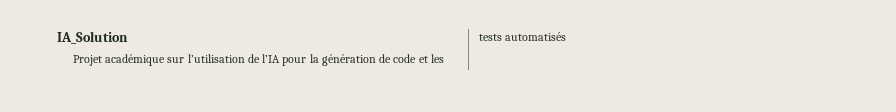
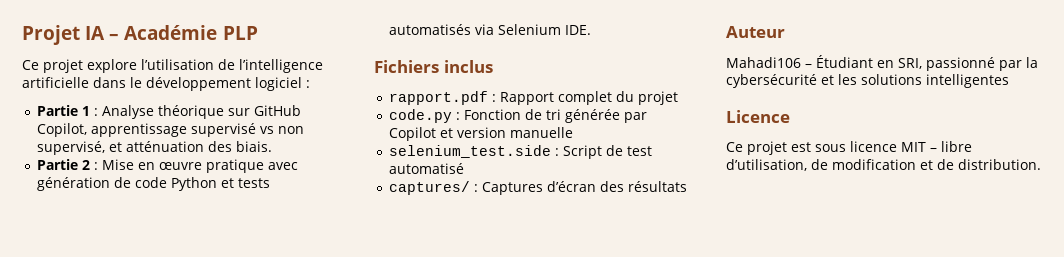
[57,31,128,44] [72,54,444,66] [479,32,567,41] IA_Solution // Projet académique sur l’utilisation de l’IA pour la génération de code et les tests automatisés -> [22,25,258,45] [22,59,323,73] [22,77,310,91] [36,105,301,119] [36,123,304,137] [36,141,272,155] [36,159,298,173] [36,177,270,191] [388,24,591,35] [374,60,493,73] [388,91,678,105] [388,109,647,123] [388,127,573,141] [388,145,652,159] [388,163,464,174] [388,181,687,195] [726,26,785,38] [726,55,1038,71] [726,74,1009,88] [726,110,790,123] [726,141,972,155] [726,159,1041,171] Projet IA – Académie PLP // Ce projet explore l’utilisation de l’intelligence artificielle dans le développement logiciel : // Partie 1 : Analyse théorique sur GitHub Copilot, apprentissage supervisé vs non supervisé, et atténuation des biais. // Partie 2 : Mise en œuvre pratique avec génération de code Python et tests automatisés via Selenium IDE. // Fichiers inclus // rapport.pdf : Rapport complet du projet // code.py : Fonction de tri générée par Copilot et version manuelle // selenium_test.side : Script de test automatisé // captures/ : Captures d’écran des résultats // Auteur // Mahadi106 – Étudiant en SRI, passionné par la cybersécurité et les solutions intelligentes // Licence // Ce projet est sous licence MIT – libre d’utilisation, de modification et de distribution.

